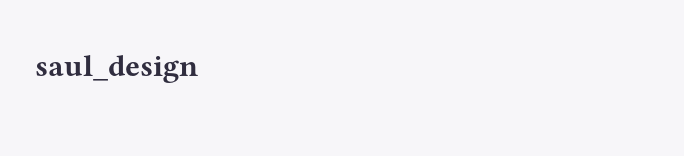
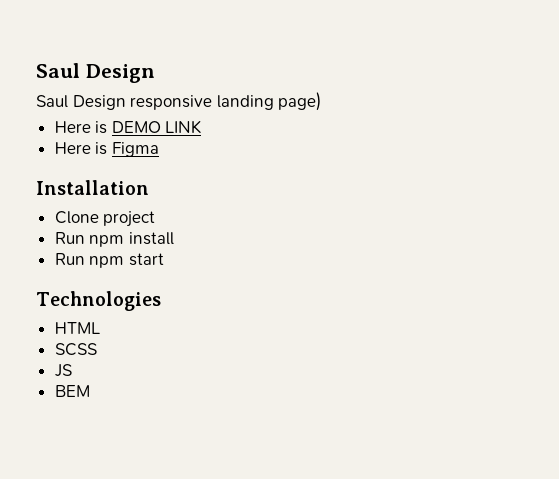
[35,55,198,83] saul_design -> [36,63,155,83] [36,92,322,111] [54,120,202,134] [54,142,159,157] [36,180,149,195] [54,211,156,227] [54,232,174,247] [54,253,164,268] [36,291,161,311] [54,322,100,334] [54,343,97,356] [54,364,72,377] [54,385,90,397] Saul Design // Saul Design responsive landing page) // Here is DEMO LINK // Here is Figma // Installation // Clone project // Run npm install // Run npm start // Technologies // HTML // SCSS // JS // BEM

